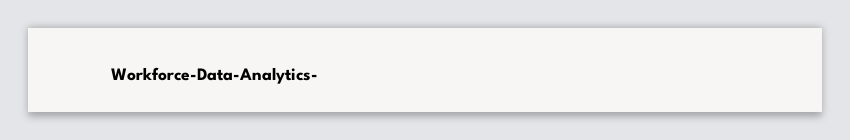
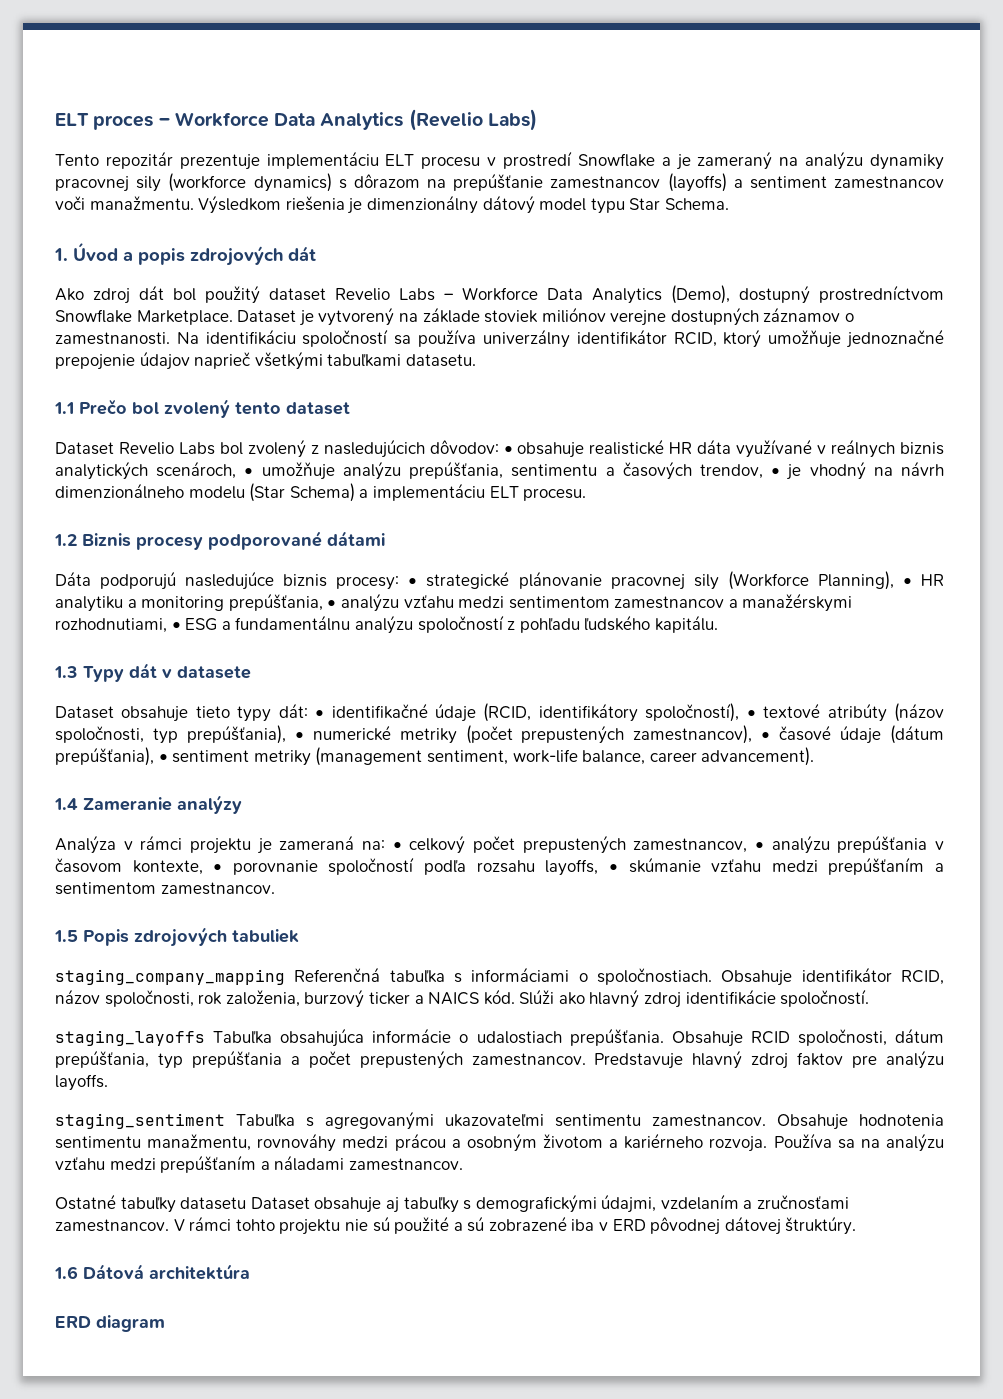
[111,67,318,84] Workforce-Data-Analytics- -> [55,109,537,131] [55,151,945,170] [55,173,944,192] [55,195,729,214] [54,242,316,266] [55,285,944,304] [55,307,855,326] [55,329,945,348] [55,351,476,370] [54,399,350,418] [55,439,944,458] [55,461,944,480] [55,483,587,502] [54,531,385,550] [55,571,945,590] [55,593,853,612] [55,615,718,634] [54,663,251,682] [55,703,945,722] [55,725,944,744] [55,747,815,766] [54,795,242,814] [55,835,944,854] [55,857,944,876] [55,882,275,895] [54,927,299,947] [55,967,945,986] [55,989,870,1008] [55,1028,945,1047] [55,1050,944,1069] [55,1074,108,1091] [55,1111,944,1130] [55,1133,944,1152] [55,1155,463,1173] [55,1194,850,1213] [55,1216,857,1235] [54,1264,250,1280] [55,1315,165,1332] ELT proces – Workforce Data Analytics (Revelio Labs) // Tento repozitár prezentuje implementáciu ELT procesu v prostredí Snowflake a je zameraný na analýzu dynamiky pracovnej sily (workforce dynamics) s dôrazom na prepúšťanie zamestnancov (layoffs) a sentiment zamestnancov voči manažmentu. Výsledkom riešenia je dimenzionálny dátový model typu Star Schema. // 1. Úvod a popis zdrojových dát // Ako zdroj dát bol použitý dataset Revelio Labs – Workforce Data Analytics (Demo), dostupný prostredníctvom Snowflake Marketplace. Dataset je vytvorený na základe stoviek miliónov verejne dostupných záznamov o zamestnanosti. Na identifikáciu spoločností sa používa univerzálny identifikátor RCID, ktorý umožňuje jednoznačné prepojenie údajov naprieč všetkými tabuľkami datasetu. // 1.1 Prečo bol zvolený tento dataset // Dataset Revelio Labs bol zvolený z nasledujúcich dôvodov: • obsahuje realistické HR dáta využívané v reálnych biznis analytických scenároch, • umožňuje analýzu prepúšťania, sentimentu a časových trendov, • je vhodný na návrh dimenzionálneho modelu (Star Schema) a implementáciu ELT procesu. // 1.2 Biznis procesy podporované dátami // Dáta podporujú nasledujúce biznis procesy: • strategické plánovanie pracovnej sily (Workforce Planning), • HR analytiku a monitoring prepúšťania, • analýzu vzťahu medzi sentimentom zamestnancov a manažérskymi rozhodnutiami, • ESG a fundamentálnu analýzu spoločností z pohľadu ľudského kapitálu. // 1.3 Typy dát v datasete // Dataset obsahuje tieto typy dát: • identifikačné údaje (RCID, identifikátory spoločností), • textové atribúty (názov spoločnosti, typ prepúšťania), • numerické metriky (počet prepustených zamestnancov), • časové údaje (dátum prepúšťania), • sentiment metriky (management sentiment, work-life balance, career advancement). // 1.4 Zameranie analýzy // Analýza v rámci projektu je zameraná na: • celkový počet prepustených zamestnancov, • analýzu prepúšťania v časovom kontexte, • porovnanie spoločností podľa rozsahu layoffs, • skúmanie vzťahu medzi prepúšťaním a sentimentom zamestnancov. // 1.5 Popis zdrojových tabuliek // staging_company_mapping Referenčná tabuľka s informáciami o spoločnostiach. Obsahuje identifikátor RCID, názov spoločnosti, rok založenia, burzový ticker a NAICS kód. Slúži ako hlavný zdroj identifikácie spoločností. // staging_layoffs Tabuľka obsahujúca informácie o udalostiach prepúšťania. Obsahuje RCID spoločnosti, dátum prepúšťania, typ prepúšťania a počet prepustených zamestnancov. Predstavuje hlavný zdroj faktov pre analýzu layoffs. // staging_sentiment Tabuľka s agregovanými ukazovateľmi sentimentu zamestnancov. Obsahuje hodnotenia sentimentu manažmentu, rovnováhy medzi prácou a osobným životom a kariérneho rozvoja. Používa sa na analýzu vzťahu medzi prepúšťaním a náladami zamestnancov. // Ostatné tabuľky datasetu Dataset obsahuje aj tabuľky s demografickými údajmi, vzdelaním a zručnosťami zamestnancov. V rámci tohto projektu nie sú použité a sú zobrazené iba v ERD pôvodnej dátovej štruktúry. // 1.6 Dátová architektúra // ERD diagram

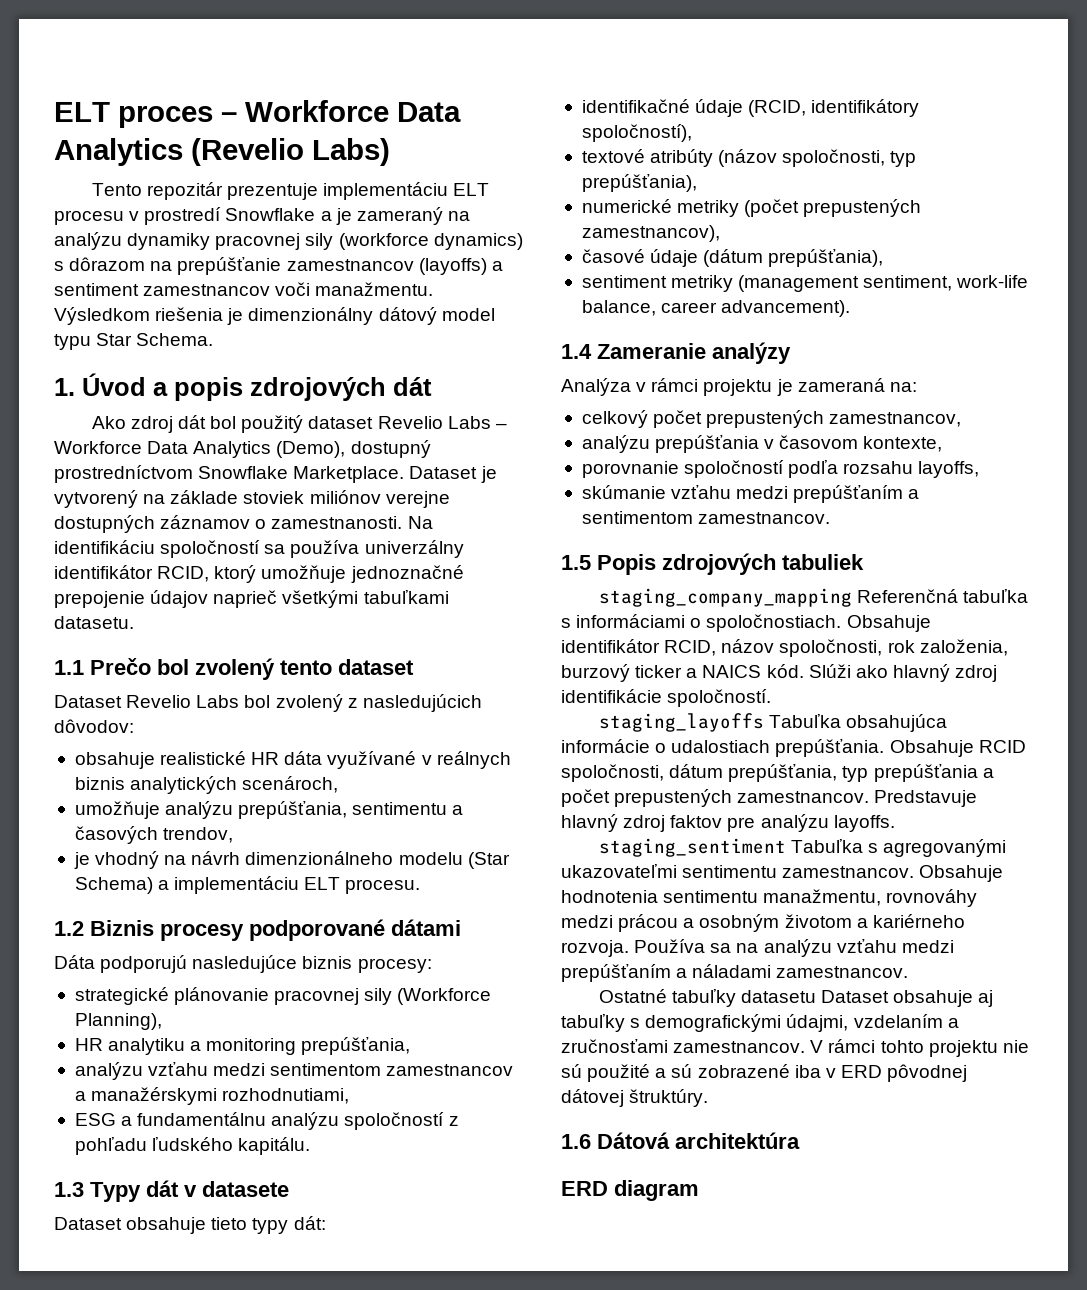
[503,446,513,454] • -> (134, 726) //
[244,468,254,476] • -> (339, 784) //
[771,468,781,476] • -> (234, 835) //
[408,578,418,586] • -> (432, 965) //
[902,578,912,586] • -> (162, 1021) //
[327,600,337,608] • -> (411, 1046) //
[171,622,181,630] • -> (350, 1096) //
[315,710,325,718] • -> (326, 1223) //
[746,710,756,718] • -> (692, 133) //
[294,732,304,740] • -> (697, 183) //
[761,732,771,740] • -> (720, 233) //
[158,754,168,762] • -> (884, 258) //
[392,842,402,850] • -> (917, 387) //
[755,842,764,850] • -> (962, 419) //
[213,864,223,872] • -> (943, 444) //
[608,864,618,872] • -> (980, 469) //

